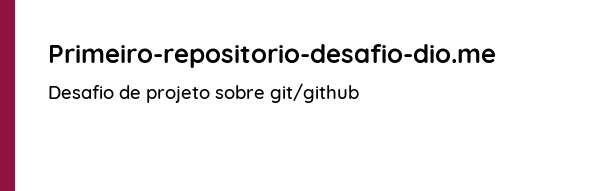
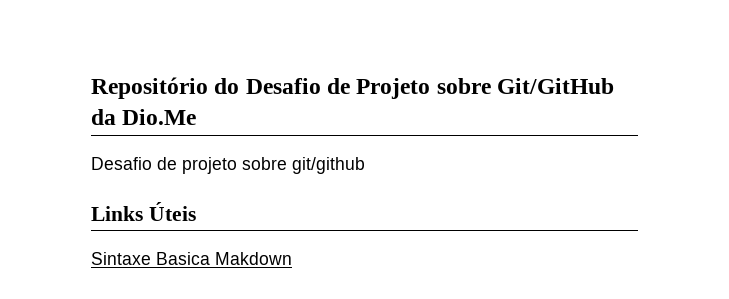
[48,44,496,68] Primeiro-repositorio-desafio-dio.me -> [91,77,615,99] [91,109,197,125] Repositório do Desafio de Projeto sobre Git/GitHub da Dio.Me
(359, 93) none -> [91,202,196,221] [91,252,292,265] // Links Úteis // Sintaxe Basica Makdown

